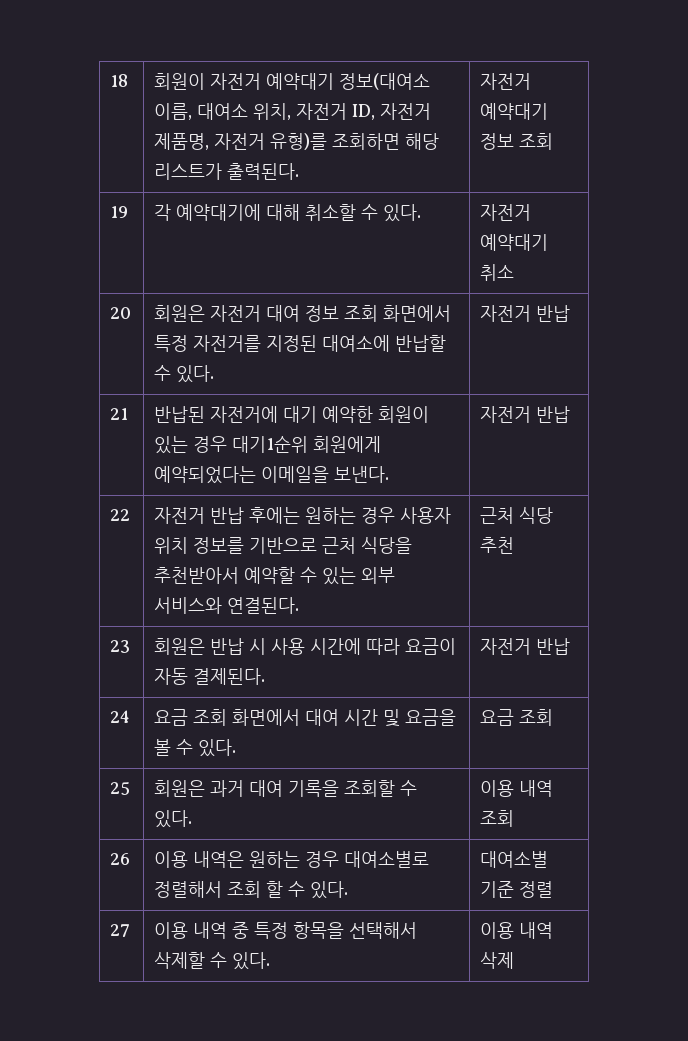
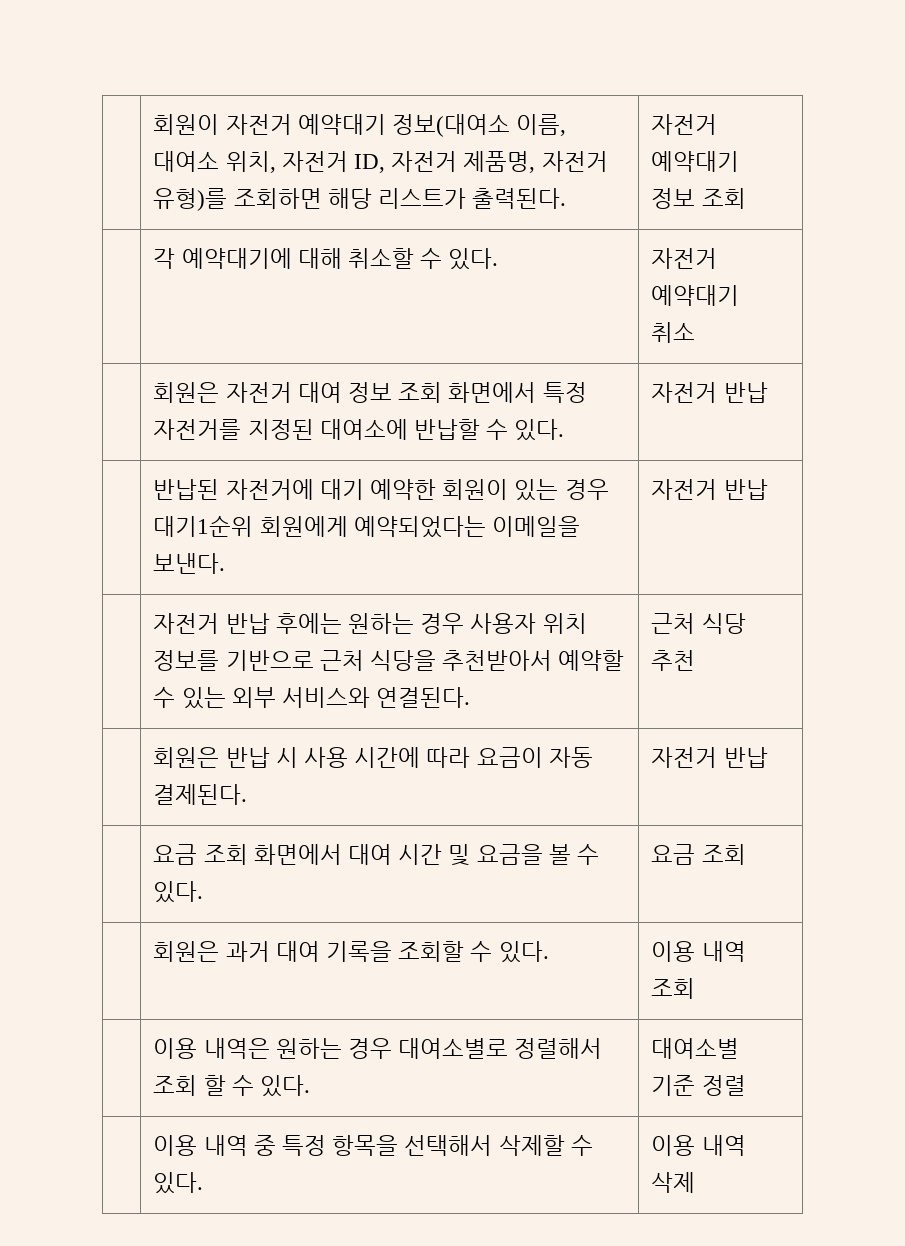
[110,74,129,87] 18 -> (153, 124) none
[110,206,129,218] 19 -> (746, 198) none
[110,307,132,319] 20 -> (696, 332) none
[110,408,129,420] 21 -> (768, 392) none
[110,509,131,521] 22 -> (768, 489) none
[110,640,131,653] 23 -> (696, 660) none
[110,710,131,723] 24 -> (768, 757) none
[110,782,131,795] 25 -> (746, 854) none
[110,853,131,865] 26 -> (696, 988) none
[110,924,131,937] 27 -> (746, 1085) none

